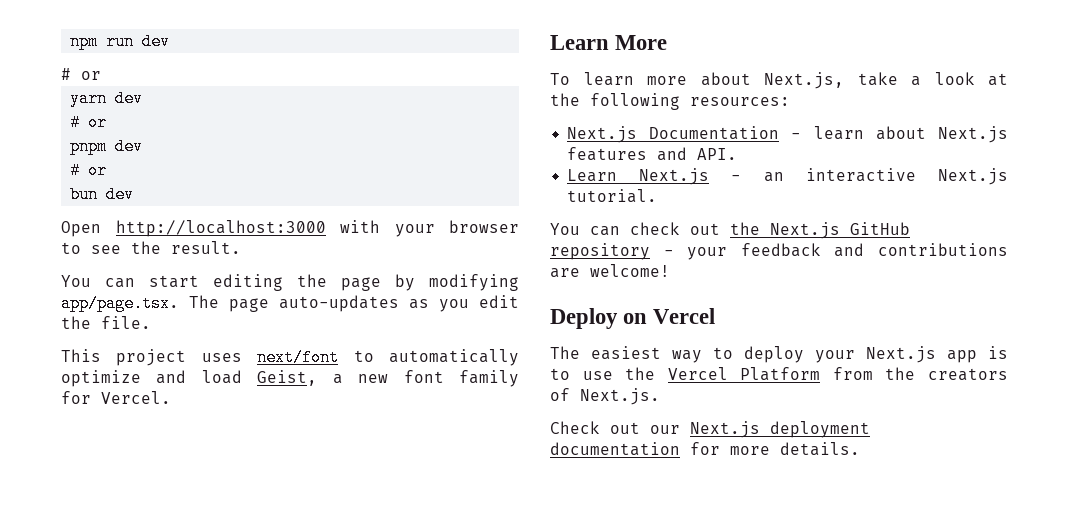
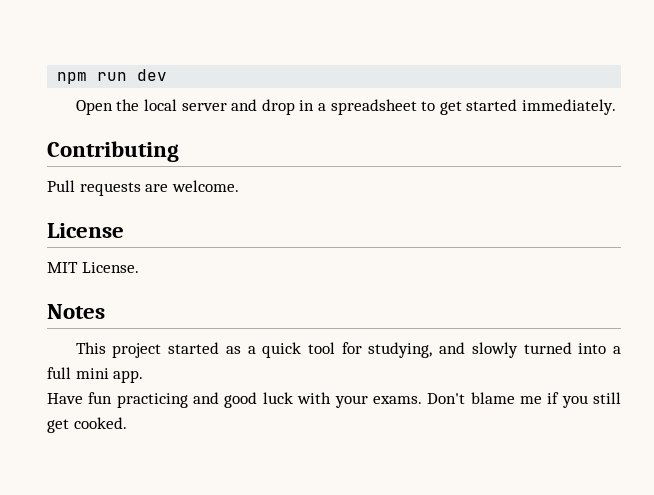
[61,68,101,80] [70,90,144,107] [70,114,108,131] [70,138,144,155] [70,162,108,179] [70,186,135,203] [61,220,519,237] [61,241,241,254] [61,274,519,291] [61,295,519,312] [61,316,151,329] [61,349,519,366] [61,370,519,387] [61,391,171,404] [550,35,668,50] [550,72,1008,89] [550,93,790,110] [567,126,1008,143] [567,147,738,161] [567,168,1008,185] [567,189,658,203] [550,222,910,239] [550,243,1008,260] [550,264,670,278] [550,308,716,329] [550,346,1008,363] [550,367,1008,381] [550,388,660,405] [550,421,870,438] [550,442,860,456] # or // yarn dev // # or // pnpm dev // # or // bun dev // Open http://localhost:3000 with your browser to see the result. // You can start editing the page by modifying app/page.tsx. The page auto-updates as you edit the file. // This project uses next/font to automatically optimize and load Geist, a new font family for Vercel. // Learn More // To learn more about Next.js, take a look at the following resources: // Next.js Documentation - learn about Next.js features and API. // Learn Next.js - an interactive Next.js tutorial. // You can check out the Next.js GitHub repository - your feedback and contributions are welcome! // Deploy on Vercel // The easiest way to deploy your Next.js app is to use the Vercel Platform from the creators of Next.js. // Check out our Next.js deployment documentation for more details. -> [75,99,616,115] [47,141,179,162] [47,180,239,196] [47,223,124,238] [47,262,139,273] [47,304,105,319] [75,342,621,358] [47,367,144,383] [47,392,621,408] [47,417,127,433] Open the local server and drop in a spreadsheet to get started immediately. // Contributing // Pull requests are welcome. // License // MIT License. // Notes // This project started as a quick tool for studying, and slowly turned into a full mini app. // Have fun practicing and good luck with your exams. Don't blame me if you still get cooked.

